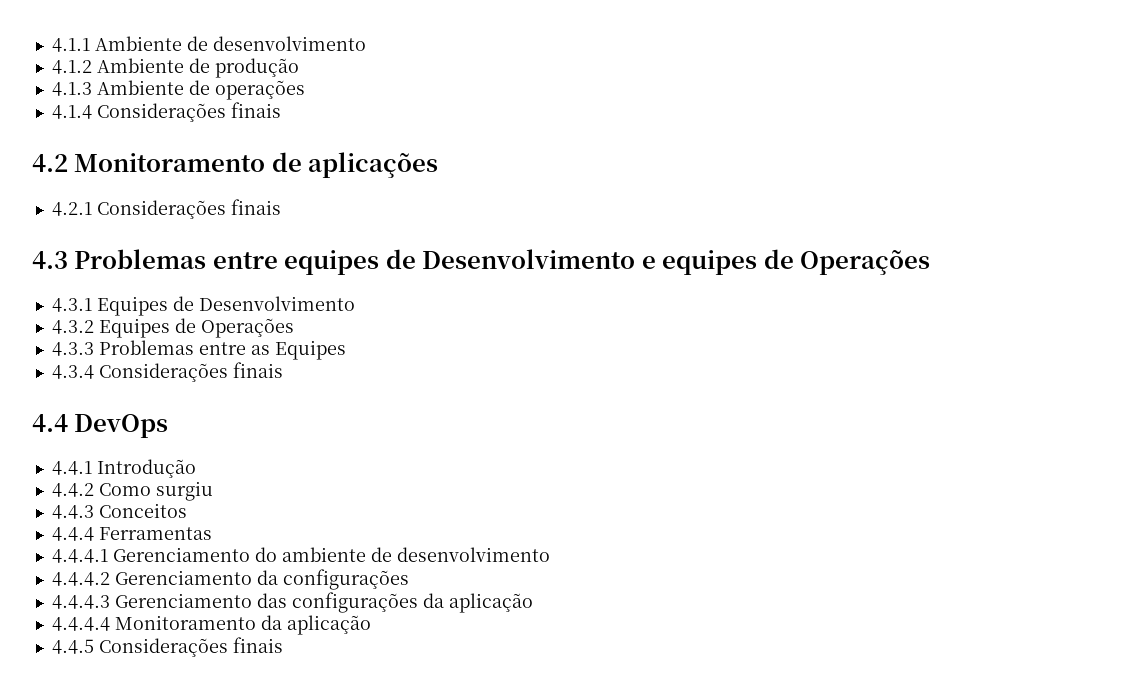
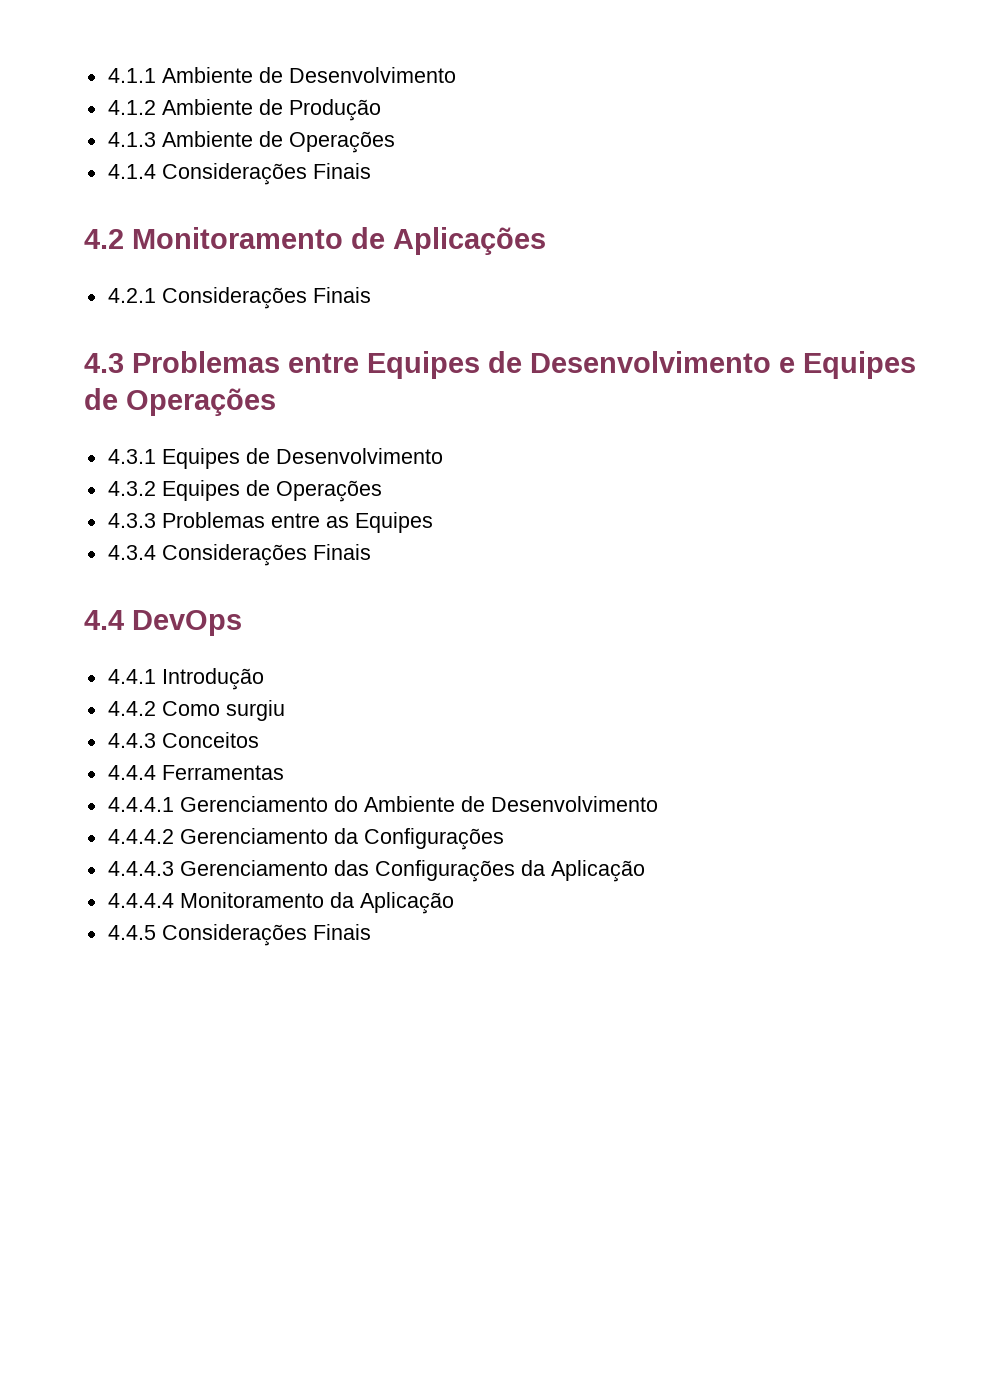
[212,36,366,51] desenvolvimento -> [288,67,456,83] Desenvolvimento
[214,58,299,78] produção -> [288,99,381,121] Produção
[214,80,305,100] operações -> [288,131,395,153] Operações
[230,102,281,118] finais -> [312,163,371,179] Finais
[308,152,439,178] aplicações -> [393,227,546,255] Aplicações
[230,199,281,215] finais -> [312,287,371,303] Finais
[284,250,380,275] equipes -> [367,351,480,379] Equipes
[662,250,758,275] equipes -> [803,351,916,379] Equipes
[232,362,283,378] finais -> [312,544,371,560] Finais
[281,547,550,562] ambiente de desenvolvimento -> [363,796,658,812] Ambiente de Desenvolvimento
[282,569,409,590] configurações -> [363,828,504,850] Configurações
[291,592,533,613] configurações da aplicação -> [374,860,645,882] Configurações da Aplicação
[286,615,371,635] aplicação -> [359,892,454,914] Aplicação
[232,637,283,653] finais -> [312,924,371,940] Finais

